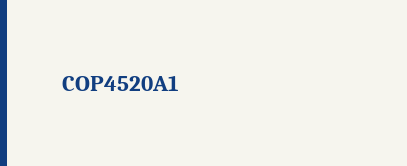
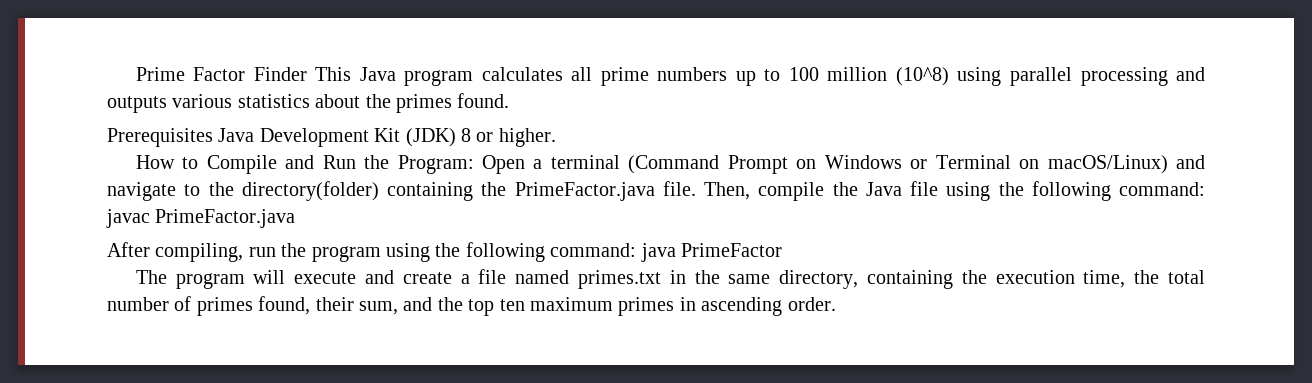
[62,75,179,91] COP4520A1 -> [135,67,1206,86] [107,93,510,113] [107,128,556,147] [135,155,1206,174] [107,181,1205,201] [106,209,296,228] [107,242,782,262] [135,269,1206,289] [107,296,836,316] Prime Factor Finder This Java program calculates all prime numbers up to 100 million (10^8) using parallel processing and outputs various statistics about the primes found. // Prerequisites Java Development Kit (JDK) 8 or higher. // How to Compile and Run the Program: Open a terminal (Command Prompt on Windows or Terminal on macOS/Linux) and navigate to the directory(folder) containing the PrimeFactor.java file. Then, compile the Java file using the following command: javac PrimeFactor.java // After compiling, run the program using the following command: java PrimeFactor // The program will execute and create a file named primes.txt in the same directory, containing the execution time, the total number of primes found, their sum, and the top ten maximum primes in ascending order.

